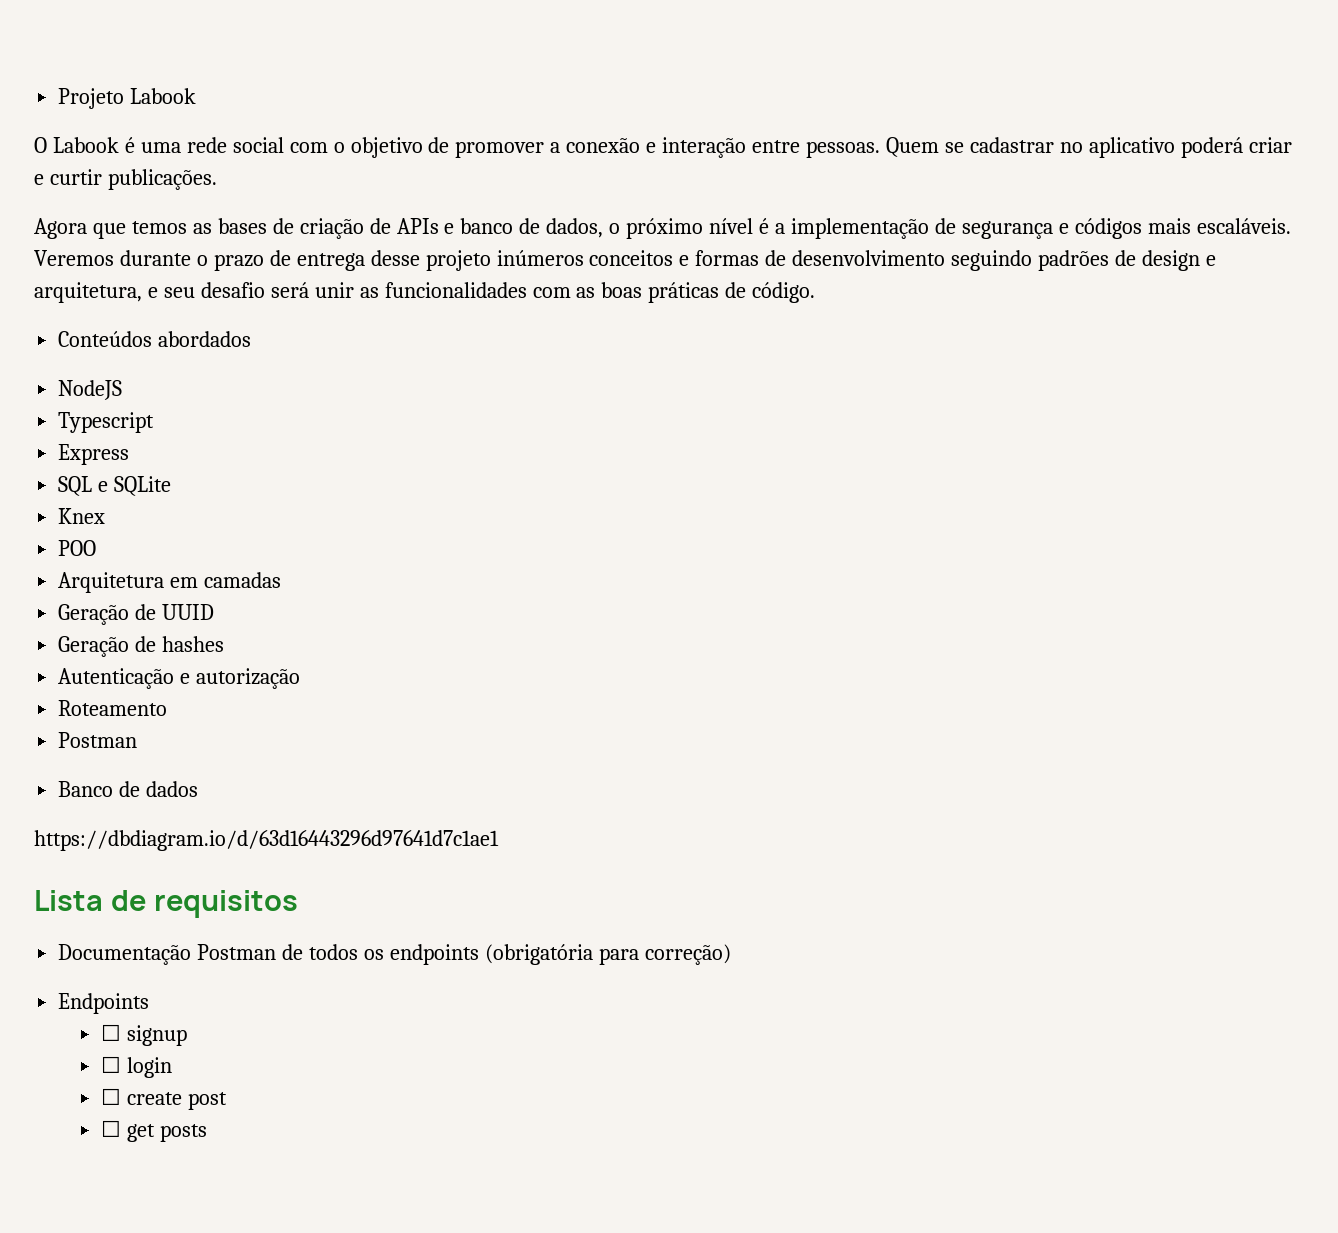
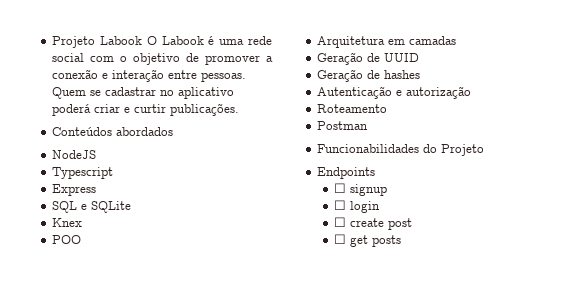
(197, 96) // -> (143, 40) none
[34,218,1291,239] [34,250,1216,271] [34,282,816,303] // Agora que temos as bases de criação de APIs e banco de dados, o próximo nível é a implementação de segurança e códigos mais escaláveis. Veremos durante o prazo de entrega desse projeto inúmeros conceitos e formas de desenvolvimento seguindo padrões de design e arquitetura, e seu desafio será unir as funcionalidades com as boas práticas de código. -> (240, 109) none
[58,781,199,797] [34,830,499,851] [34,890,298,918] [58,944,731,965] Banco de dados // https://dbdiagram.io/d/63d16443296d97641d7c1ae1 // Lista de requisitos // Documentação Postman de todos os endpoints (obrigatória para correção) -> [317,144,485,156] Funcionabilidades do Projeto

